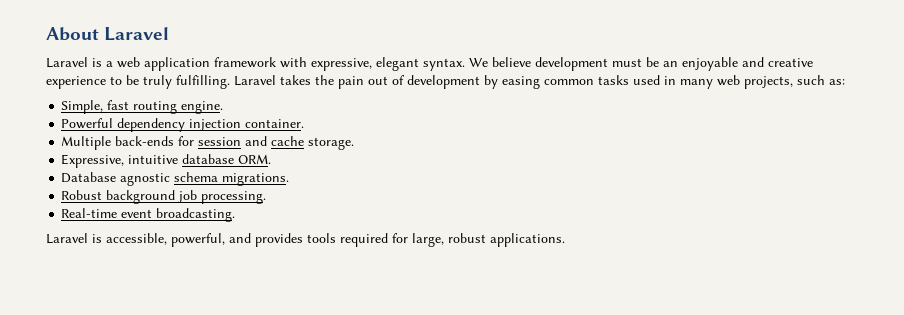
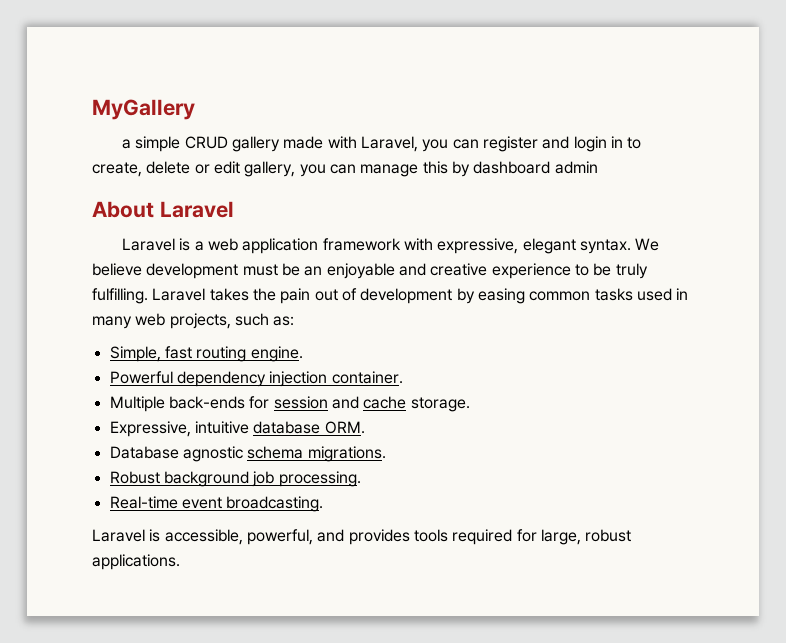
(46, 34) none -> [92,99,195,120] [121,136,642,152] [92,161,598,177] MyGallery // a simple CRUD gallery made with Laravel, you can register and login in to create, delete or edit gallery, you can manage this by dashboard admin //

